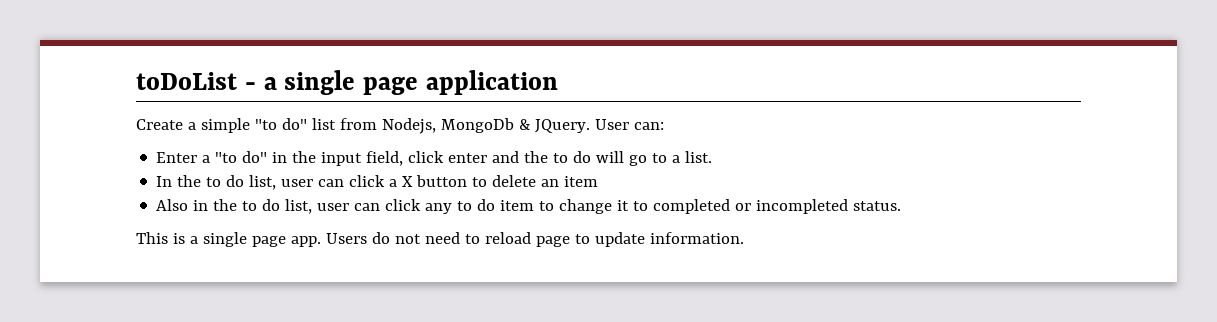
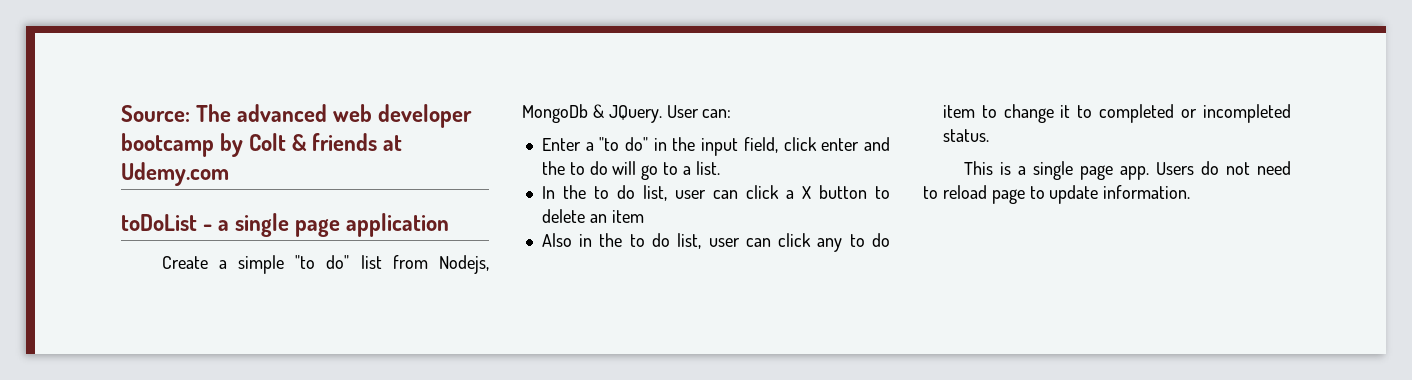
(136, 81) none -> [121,104,473,128] [121,133,403,157] [121,162,229,186] Source: The advanced web developer bootcamp by Colt & friends at Udemy.com //

